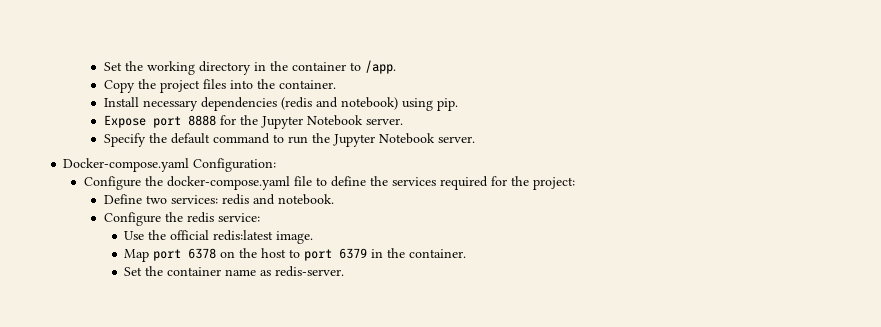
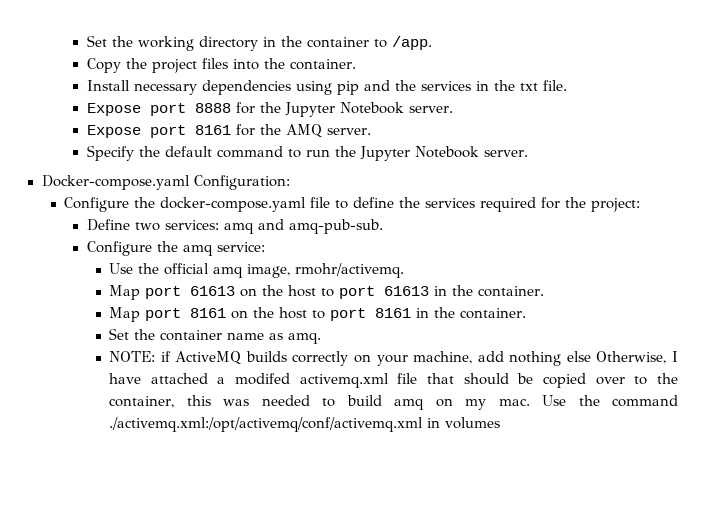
[280,97,458,111] (redis and notebook) using pip. -> [295,80,567,95] using pip and the services in the txt file.
(403, 121) none -> [86,124,371,138] // Expose port 8161 for the AMQ server.
[221,194,334,205] [103,212,214,226] redis and notebook. // Configure the redis -> [223,219,383,234] [86,241,213,256] amq and amq-pub-sub. // Configure the amq
[213,230,314,244] [124,248,368,262] redis:latest image. // Map port 6378 on the host to port 6379 -> [213,263,405,278] [109,285,545,300] [109,307,412,322] amq image, rmohr/activemq. // Map port 61613 on the host to port 61613 in the container. // Map port 8161 on the host to port 8161
[275,266,345,277] redis-server. -> [288,333,322,344] [109,351,679,366] [109,373,678,388] [109,395,678,410] [109,417,501,432] amq. // NOTE: if ActiveMQ builds correctly on your machine, add nothing else Otherwise, I have attached a modifed activemq.xml file that should be copied over to the container, this was needed to build amq on my mac. Use the command ./activemq.xml:/opt/activemq/conf/activemq.xml in volumes

